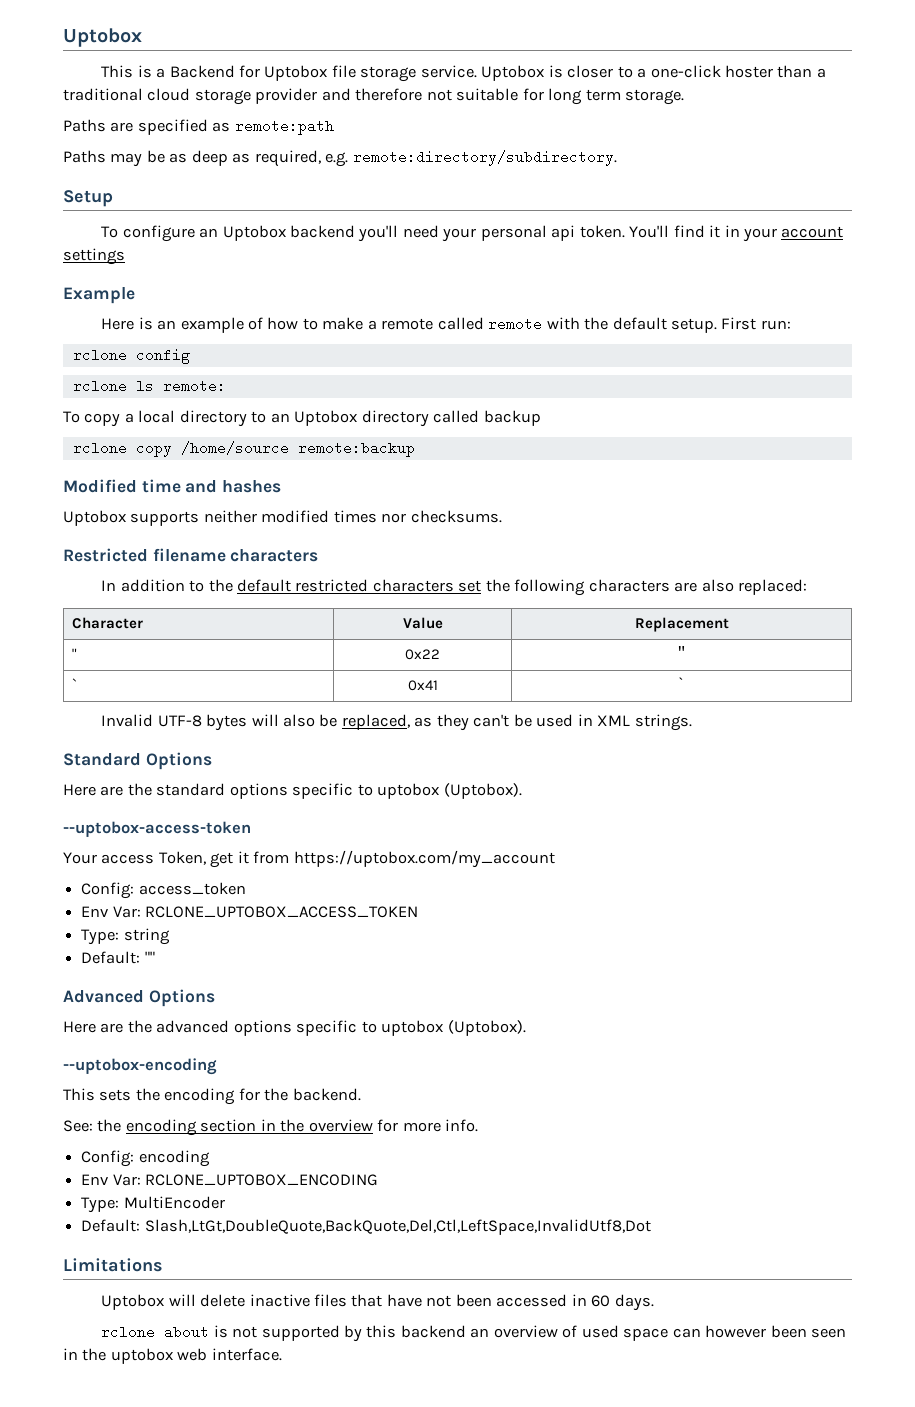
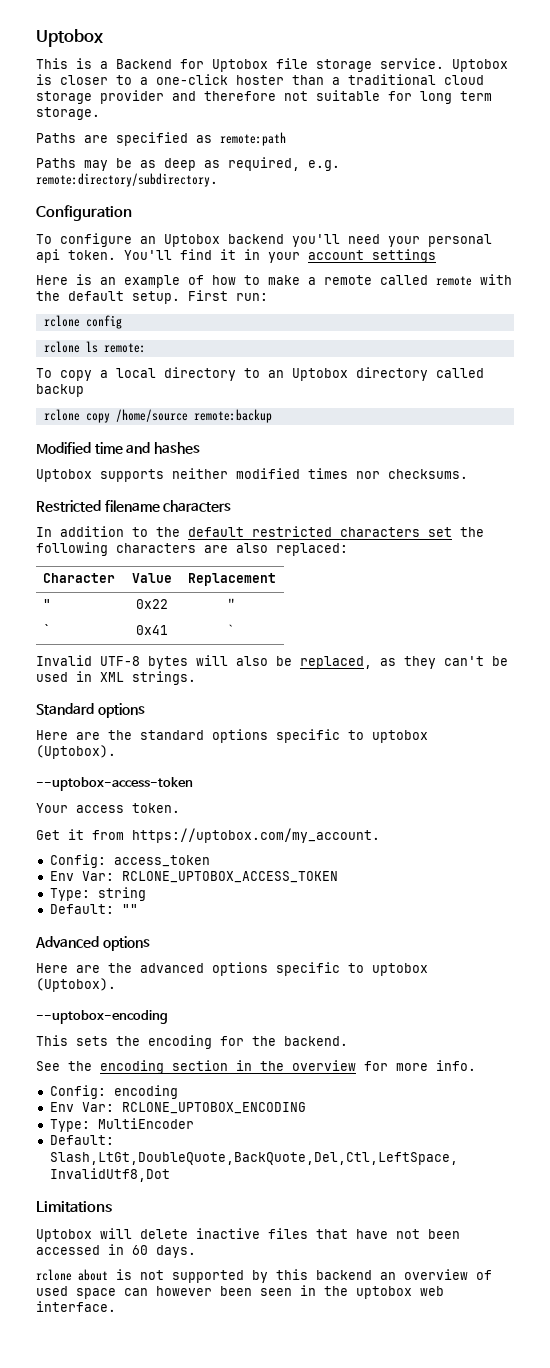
[63,190,113,207] Setup -> [36,205,132,221] Configuration
[63,287,135,304] // Example -> (436, 256) none
[145,752,212,770] Options -> [97,703,145,718] options
[158,851,234,868] Token, get -> [132,803,180,813] [36,830,60,840] token. // Get
[293,850,555,868] https://uptobox.com/my_account -> [132,828,380,843] https://uptobox.com/my_account.
[148,989,215,1007] Options -> [102,936,150,951] options
[63,1120,93,1132] See: -> [36,1061,60,1071] See

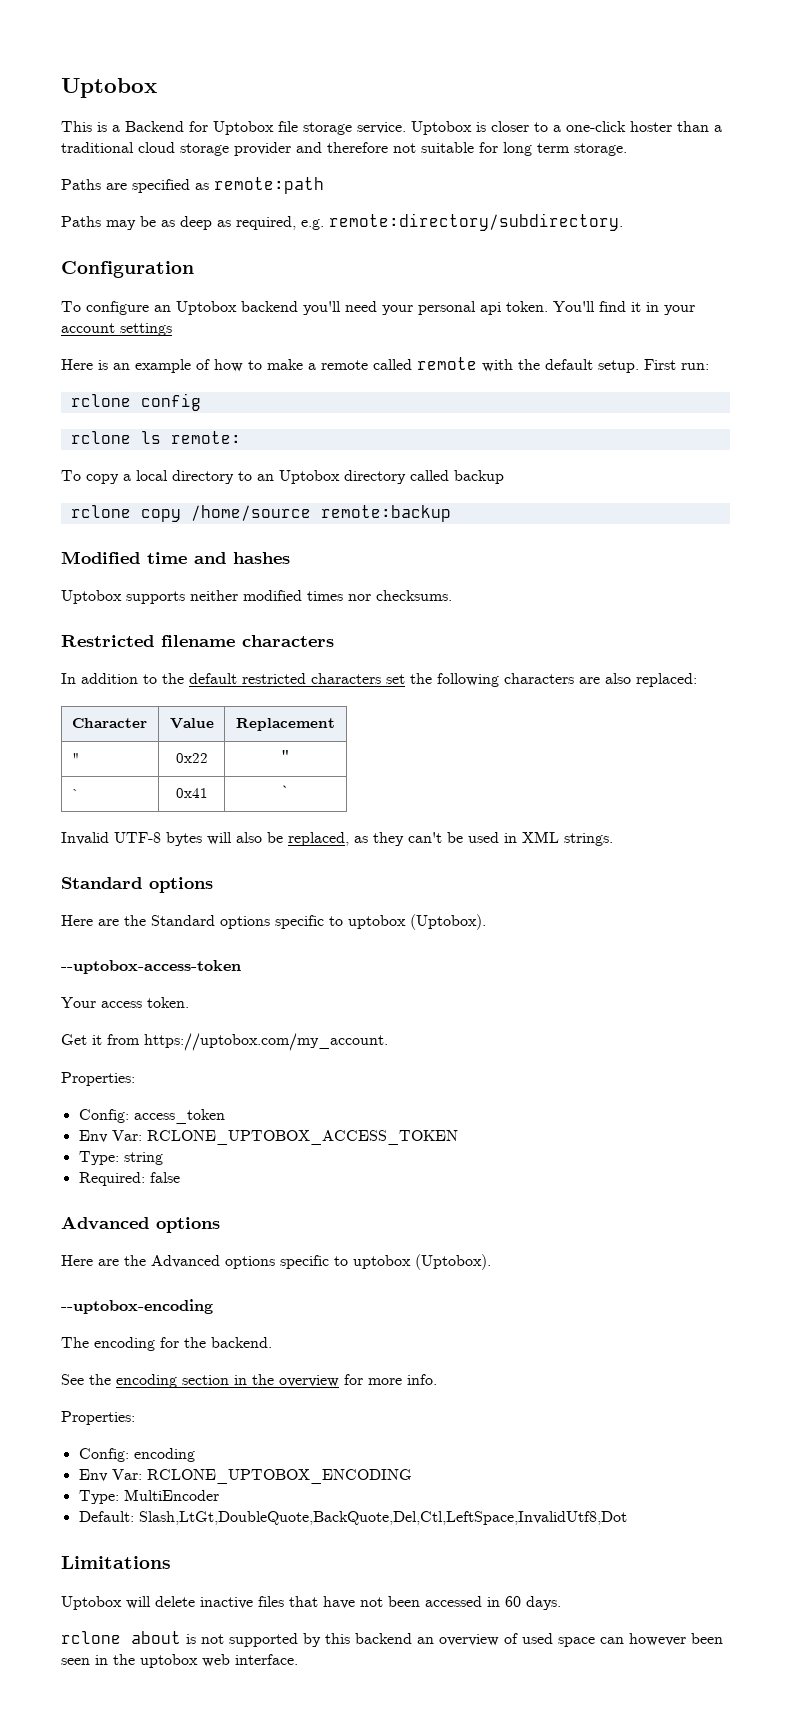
[140,730,204,740] standard -> [151,915,215,926] Standard
(380, 835) none -> [61,1072,135,1086] // Properties:
[49,904,138,914] Default: "" -> [78,1172,180,1186] Required: false
[140,963,204,973] advanced -> [151,1255,220,1268] Advanced
[36,1035,140,1046] This sets the -> [61,1337,89,1348] The
(476, 1065) none -> [61,1411,135,1425] // Properties:

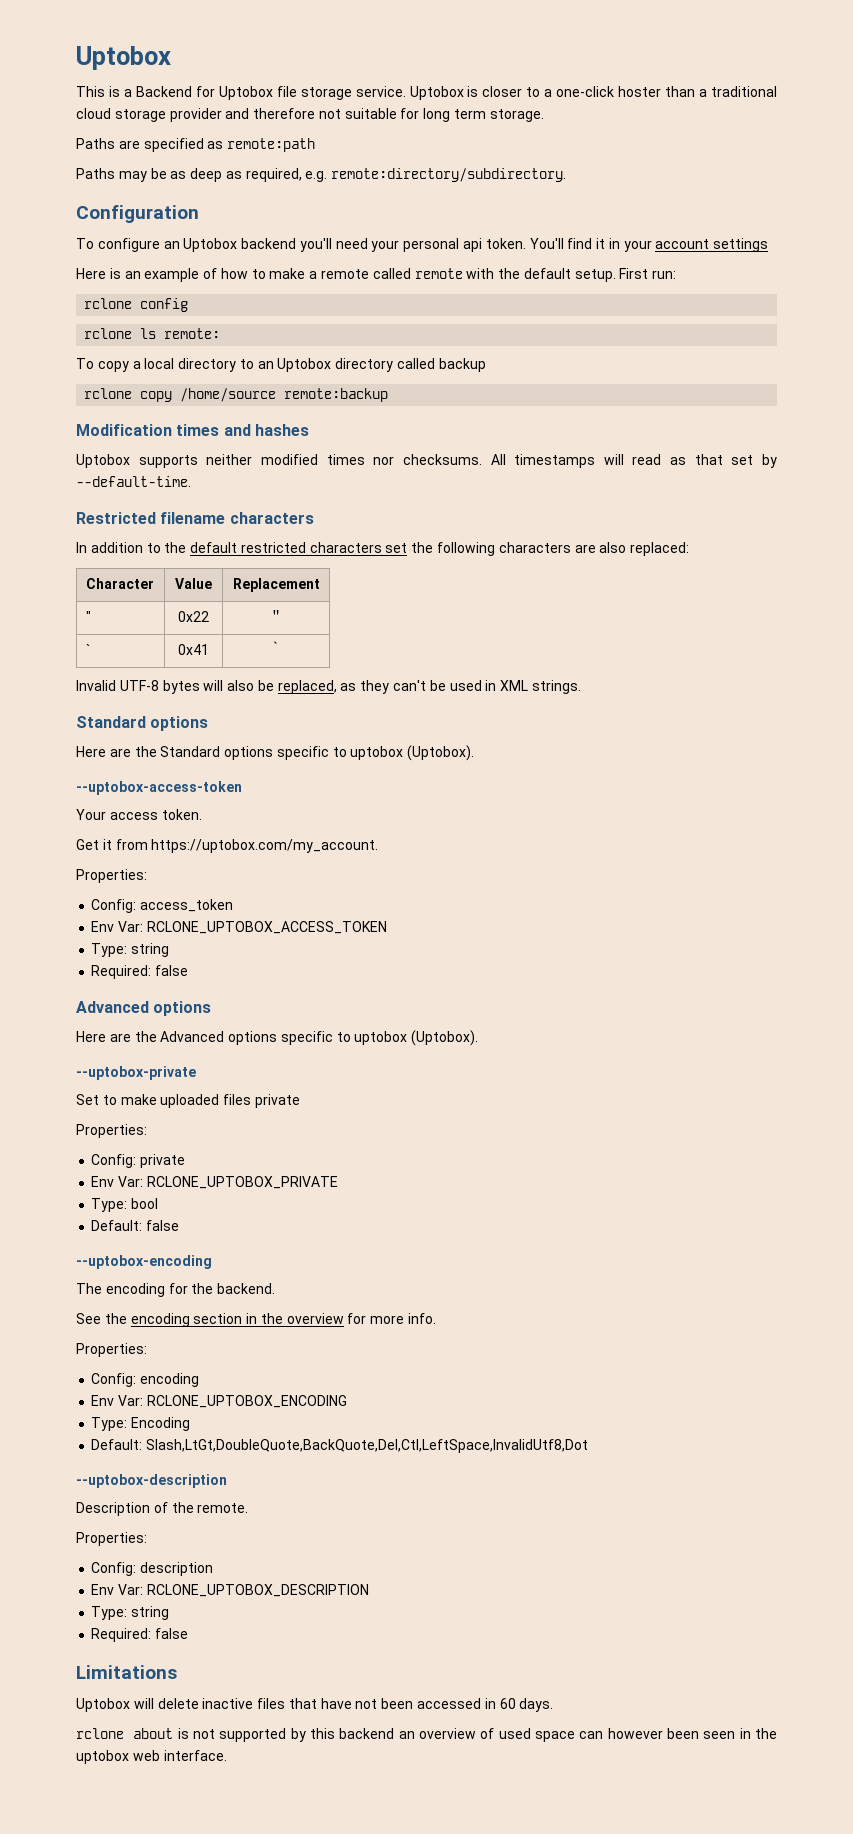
[61,551,187,564] Modified time -> [76,424,220,436] Modification times
(452, 595) none -> [490,454,777,468] [76,476,191,487] All timestamps will read as that set by --default-time.
(491, 1262) none -> [76,1066,196,1080] [76,1094,300,1108] [76,1124,147,1138] [91,1154,186,1168] [91,1176,338,1189] [91,1198,159,1212] [91,1220,180,1231] // --uptobox-private // Set to make uploaded files private // Properties: // Config: private // Env Var: RCLONE_UPTOBOX_PRIVATE // Type: bool // Default: false
[123,1489,219,1501] MultiEncoder -> [131,1417,191,1431] Encoding
(627, 1518) none -> [76,1474,227,1488] [76,1502,249,1516] [76,1532,147,1546] [91,1562,214,1576] [91,1584,369,1597] [91,1606,170,1620] [91,1628,189,1642] // --uptobox-description // Description of the remote. // Properties: // Config: description // Env Var: RCLONE_UPTOBOX_DESCRIPTION // Type: string // Required: false

